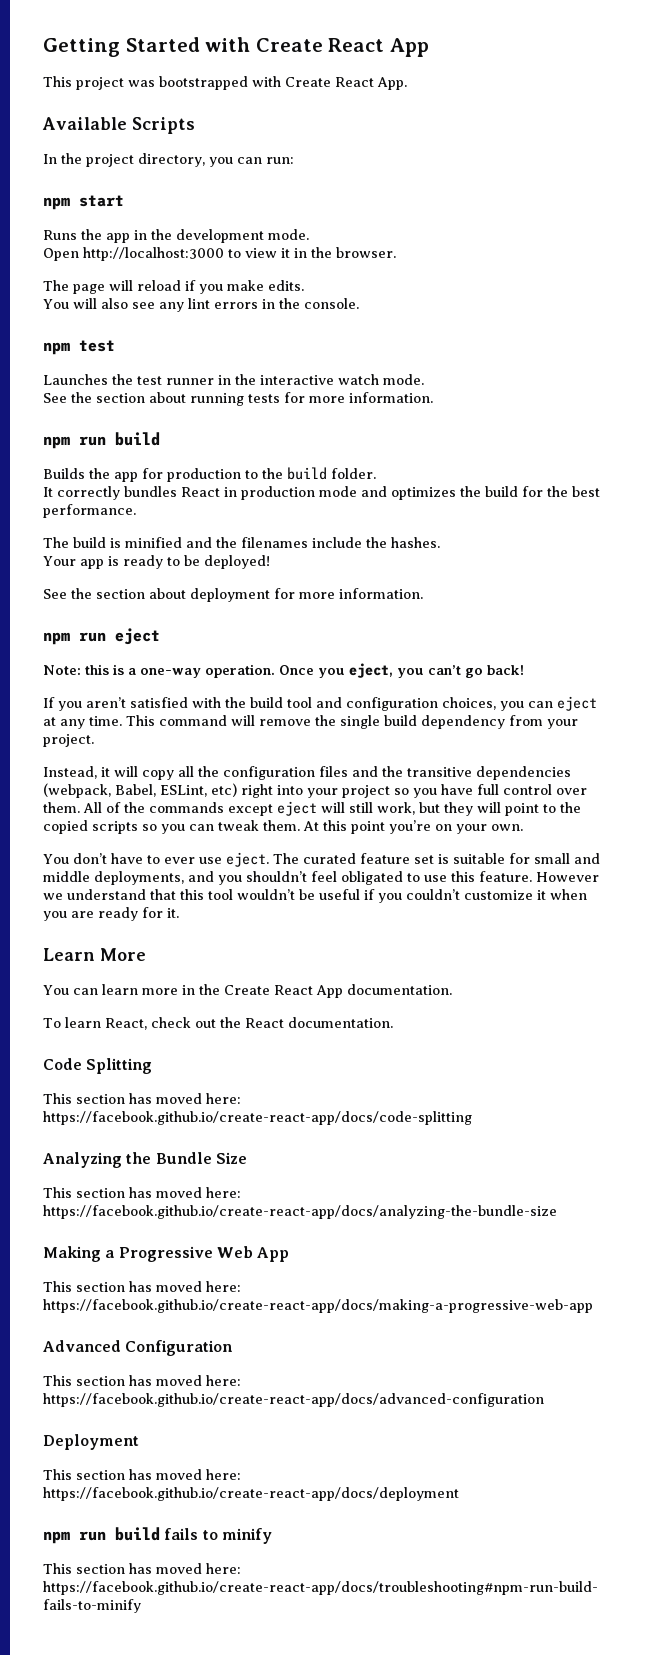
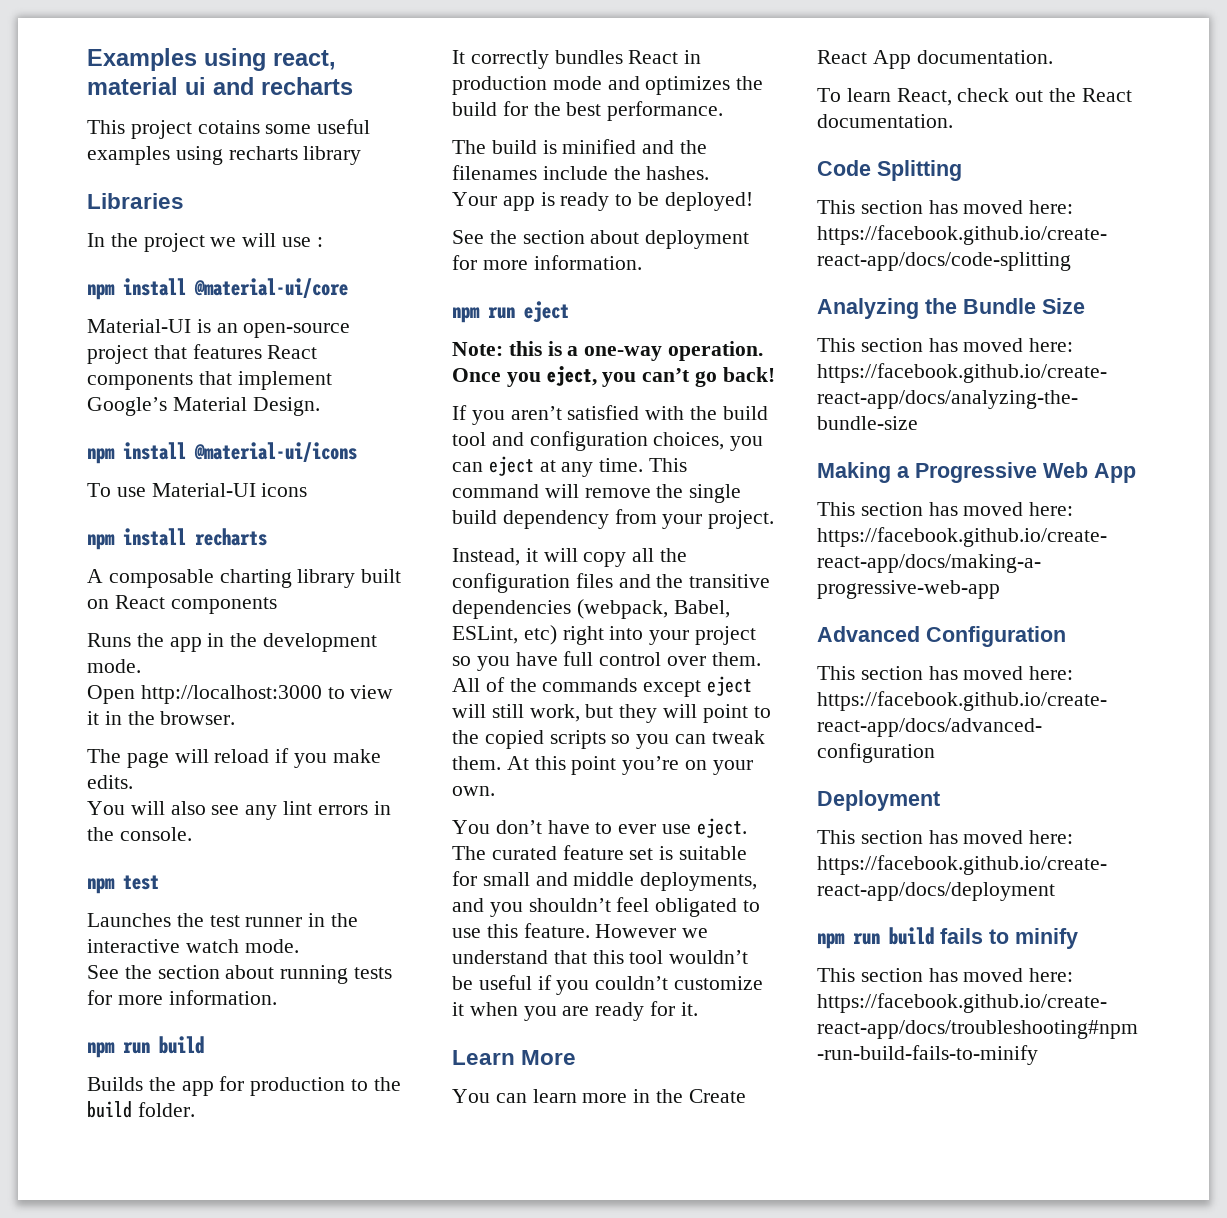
[43,37,429,57] [43,76,407,90] [42,117,195,134] [43,153,294,167] [43,195,124,210] Getting Started with Create React App // This project was bootstrapped with Create React App. // Available Scripts // In the project directory, you can run: // npm start -> [87,48,336,71] [87,77,353,95] [87,119,371,139] [87,146,362,165] [87,193,184,209] [87,233,323,252] [87,278,348,300] [87,319,351,338] [87,344,318,364] [87,371,332,390] [87,397,320,416] [87,442,357,464] [87,483,308,497] [87,528,267,550] [87,569,402,588] [87,595,277,614] Examples using react, material ui and recharts // This project cotains some useful examples using recharts library // Libraries // In the project we will use : // npm install @material-ui/core // Material-UI is an open-source project that features React components that implement Google’s Material Design. // npm install @material-ui/icons // To use Material-UI icons // npm install recharts // A composable charting library built on React components

